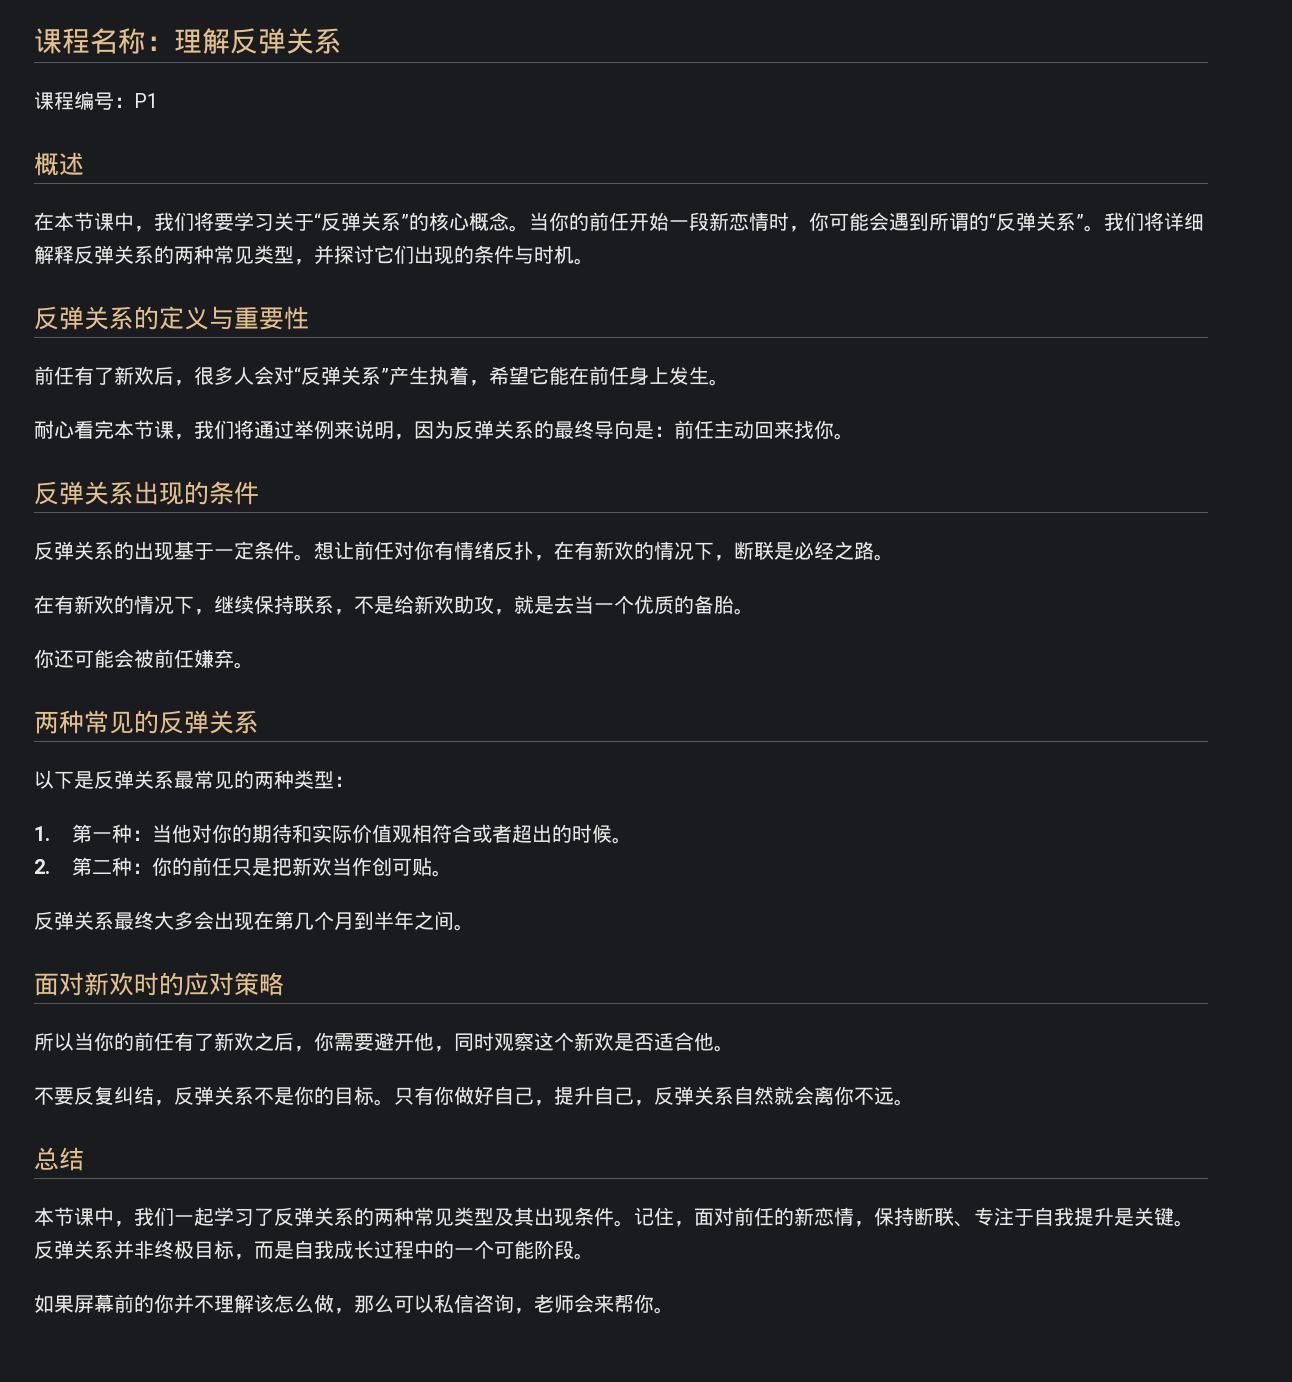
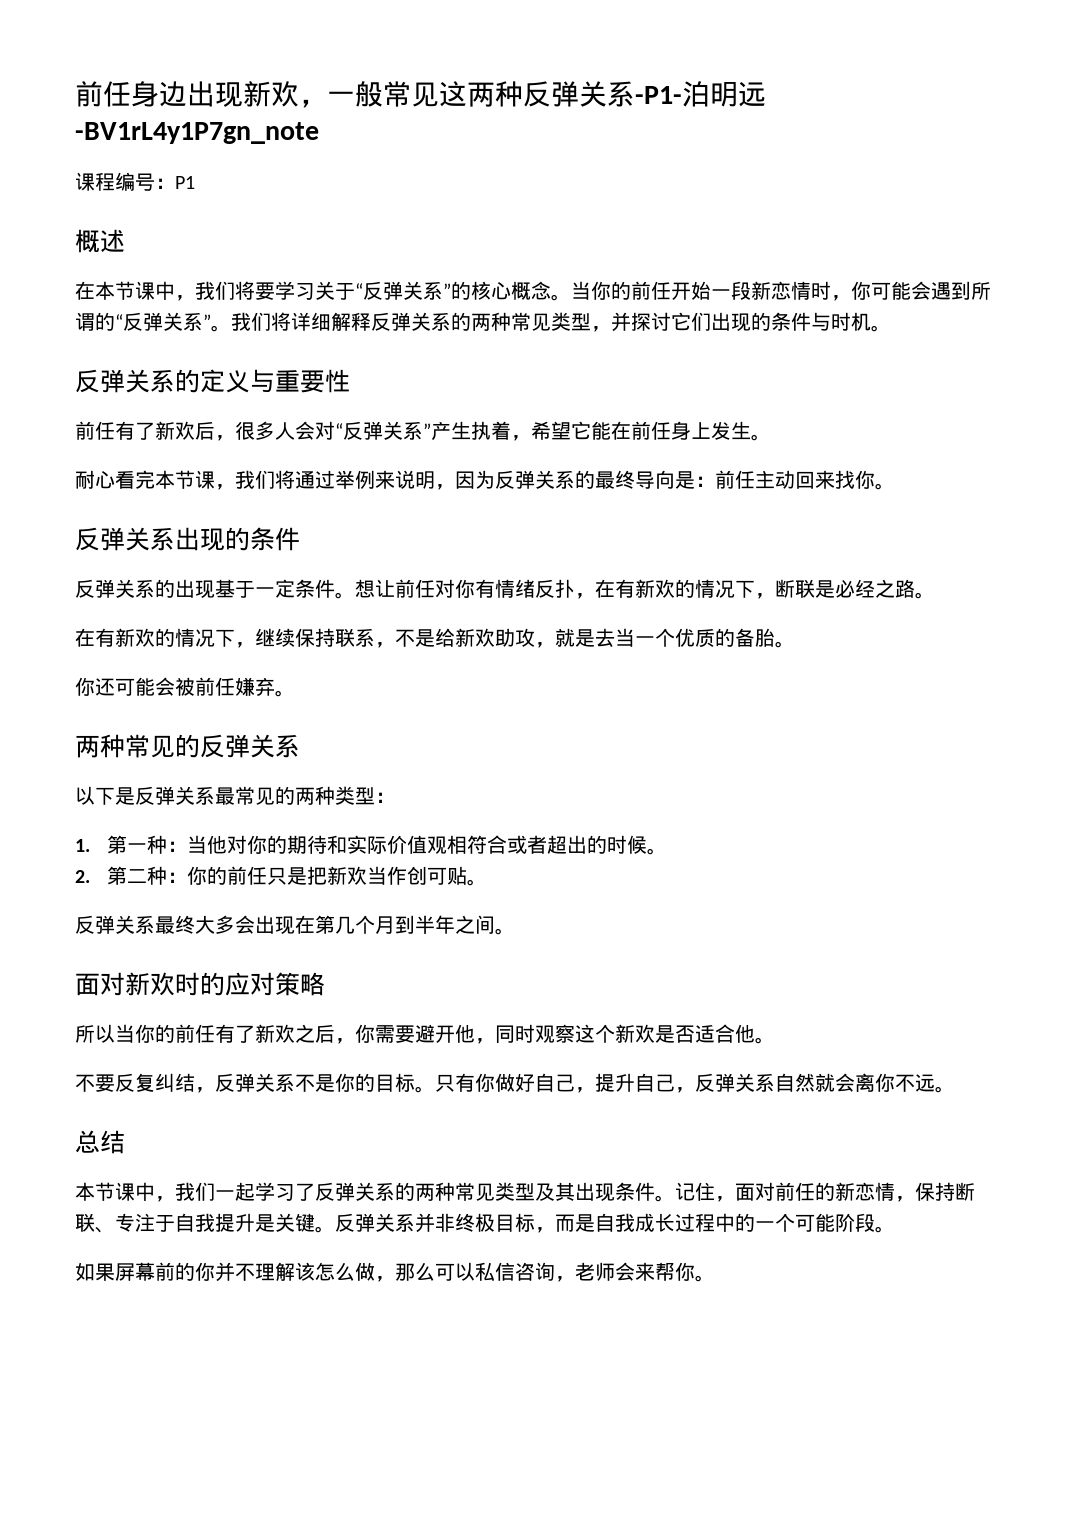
[34,28,342,54] 课程名称：理解反弹关系 -> [75,81,766,108] [75,122,319,144] 前任身边出现新欢，一般常见这两种反弹关系-P1-泊明远-BV1rL4y1P7gn_note

